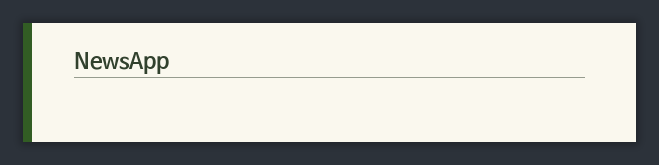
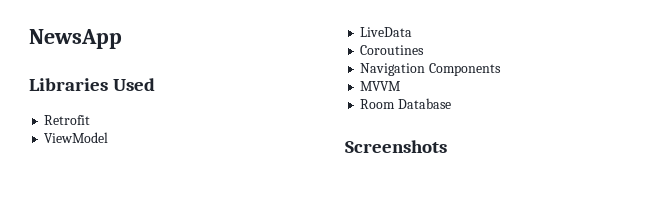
(169, 63) none -> [29,78,156,91] [44,115,91,125] [44,132,109,143] [360,27,413,37] [360,45,425,55] [360,63,502,76] [360,81,402,91] [360,98,452,109] [345,140,447,153] // Libraries Used // Retrofit // ViewModel // LiveData // Coroutines // Navigation Components // MVVM // Room Database // Screenshots

